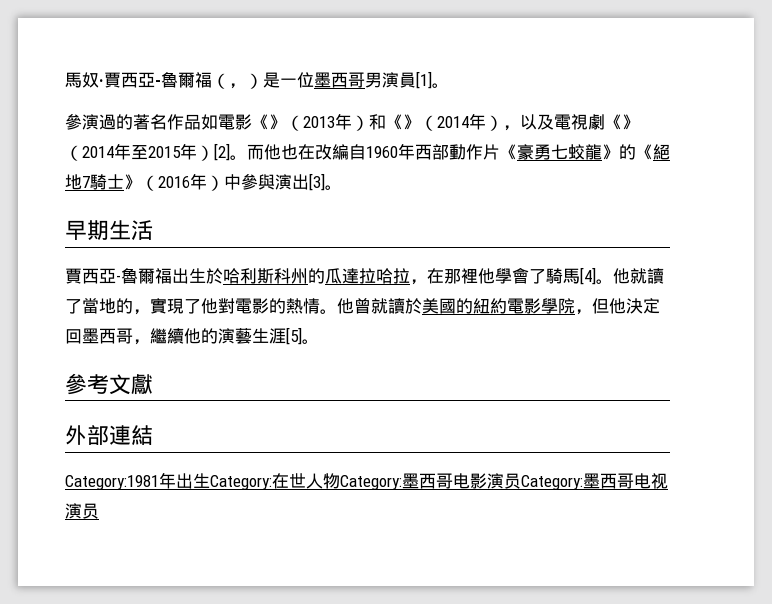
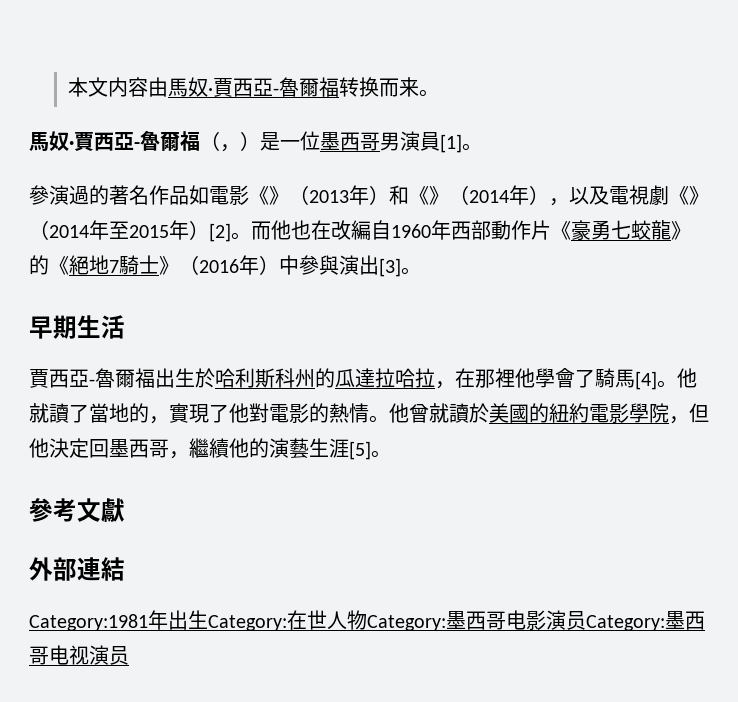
(65, 80) none -> [67,77,439,97] 本文内容由馬奴·賈西亞-魯爾福转换而来。 //

